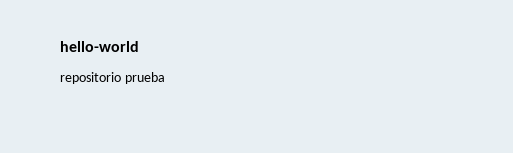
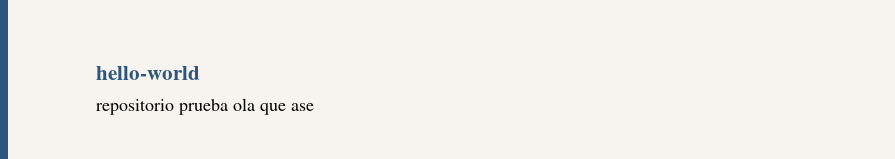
(165, 78) none -> [233,98,314,115] ola que ase

